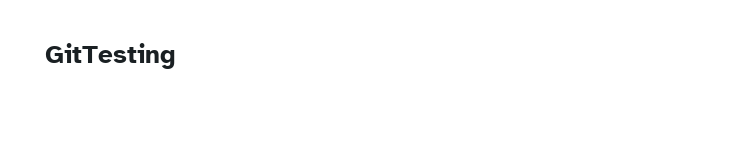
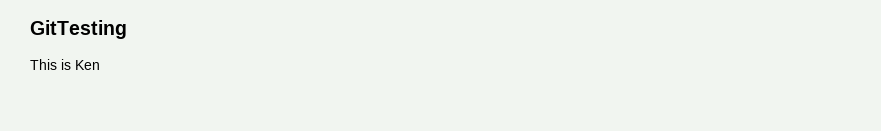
(176, 56) none -> [30,59,100,70] // This is Ken

